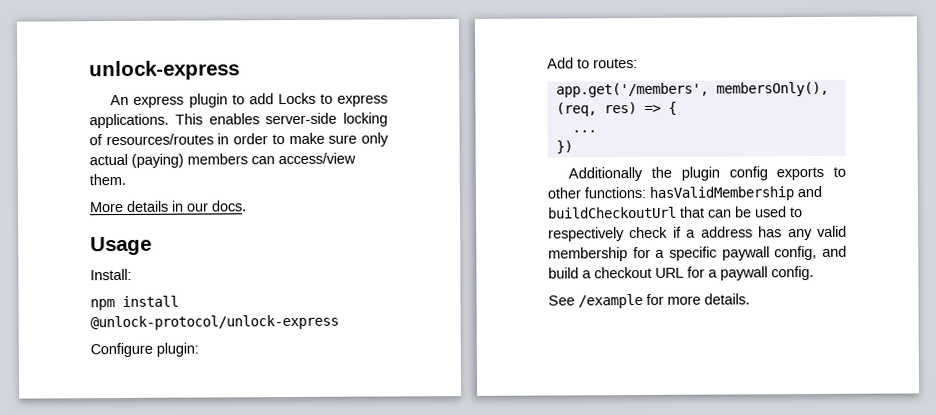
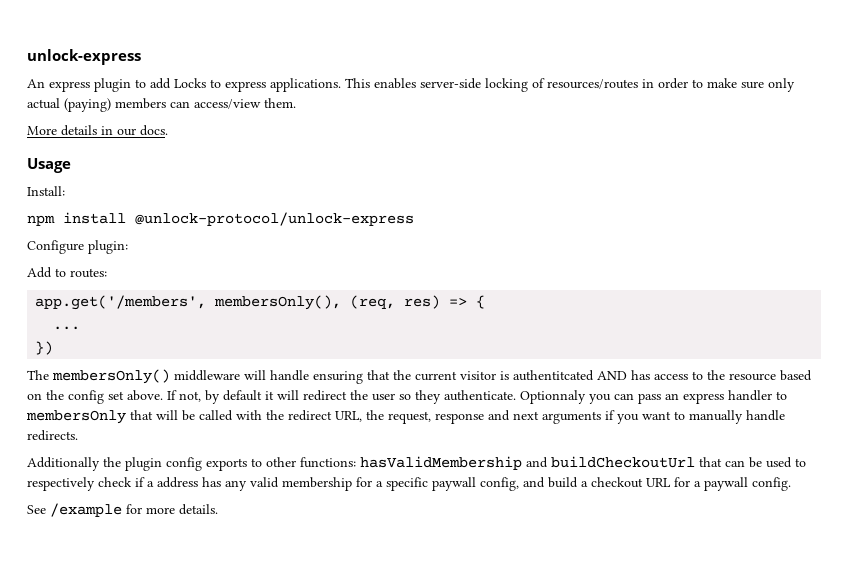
(573, 147) none -> [27,369,812,384] [27,390,787,404] [26,410,785,424] [27,430,78,441] // The membersOnly() middleware will handle ensuring that the current visitor is authentitcated AND has access to the resource based on the config set above. If not, by default it will redirect the user so they authenticate. Optionnaly you can pass an express handler to membersOnly that will be called with the redirect URL, the request, response and next arguments if you want to manually handle redirects.

